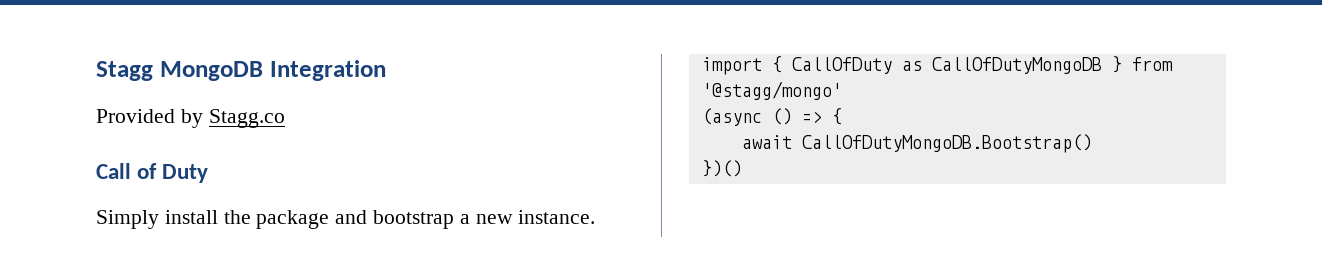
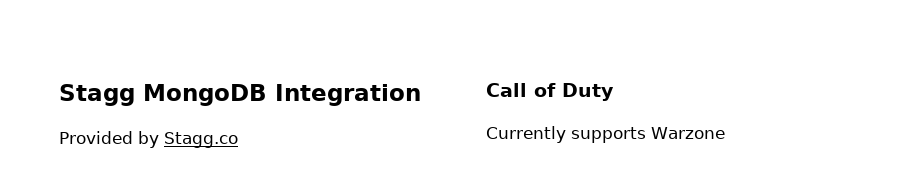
[96,210,596,229] [701,56,1173,75] [701,81,842,100] [701,108,842,126] [741,134,1092,153] [701,160,742,177] Simply install the package and bootstrap a new instance. // import { CallOfDuty as CallOfDutyMongoDB } from '@stagg/mongo' // (async () => { // await CallOfDutyMongoDB.Bootstrap() // })() -> [486,126,725,143] Currently supports Warzone

